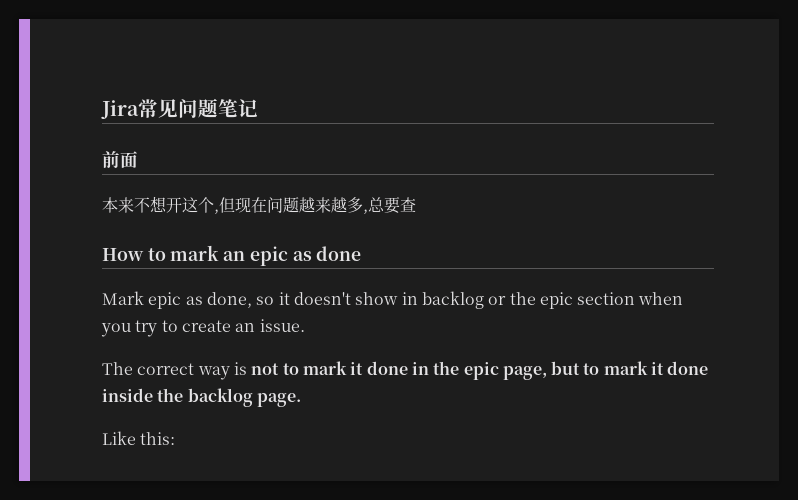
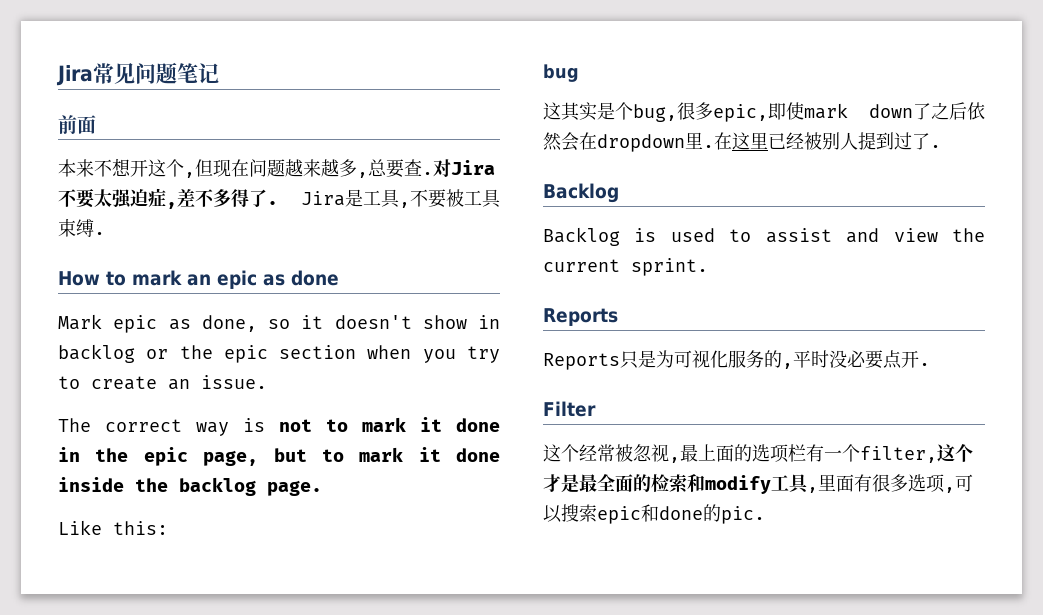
(416, 204) none -> [422,159,495,177] [58,188,501,209] [58,219,105,237] .对Jira不要太强迫症,差不多得了. Jira是工具,不要被工具束缚.
(176, 438) none -> [543,64,579,82] [543,102,985,122] [543,132,941,152] [543,183,619,203] [543,227,985,246] [543,258,708,276] [543,308,618,326] [543,350,930,370] [543,401,596,417] [543,444,973,463] [543,474,973,494] [543,504,765,524] // bug // 这其实是个bug,很多epic,即使mark down了之后依然会在dropdown里.在这里已经被别人提到过了. // Backlog // Backlog is used to assist and view the current sprint. // Reports // Reports只是为可视化服务的,平时没必要点开. // Filter // 这个经常被忽视,最上面的选项栏有一个filter,这个才是最全面的检索和modify工具,里面有很多选项,可以搜索epic和done的pic.

